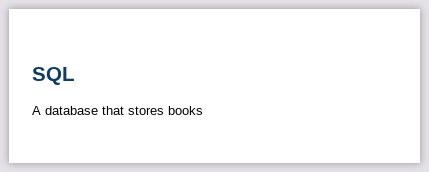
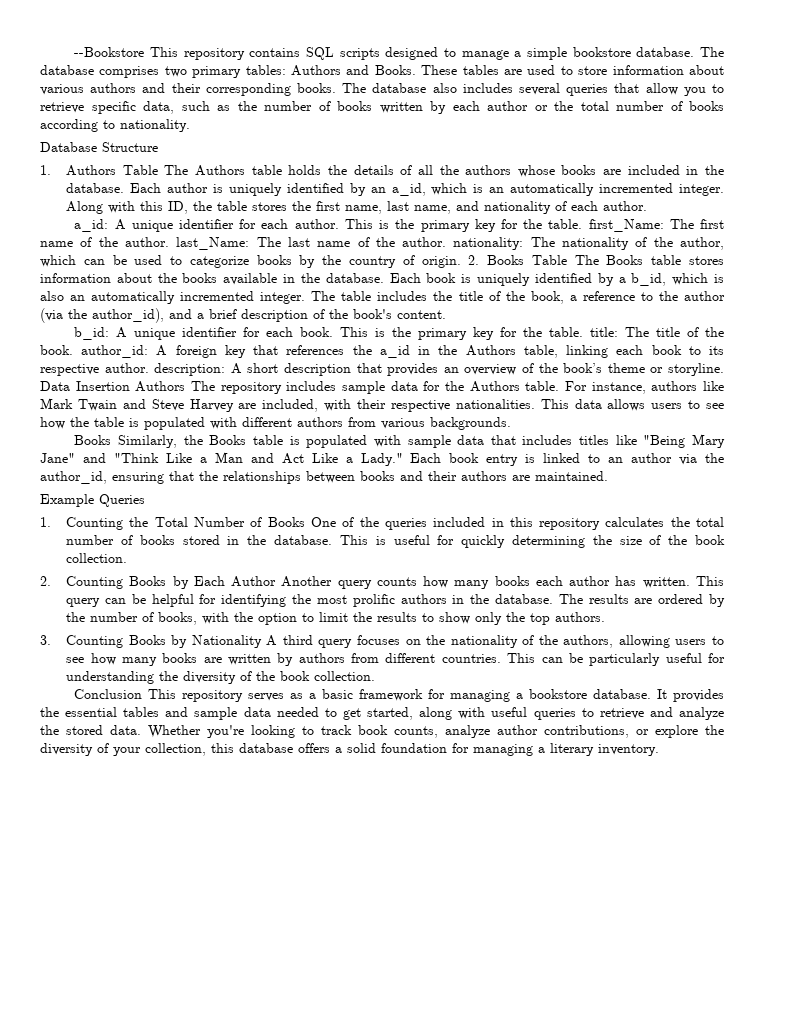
[32,67,75,85] [32,106,203,115] SQL // A database that stores books -> [74,47,725,60] [40,65,724,78] [40,83,725,96] [40,101,724,114] [40,119,190,132] [40,142,158,152] [40,165,725,177] [66,183,724,196] [66,201,648,214] [74,219,724,232] [40,237,724,250] [40,255,725,268] [40,273,725,286] [40,291,725,304] [40,308,446,323] [74,327,724,340] [40,345,725,358] [40,363,725,376] [40,381,724,394] [40,398,724,412] [40,417,511,430] [74,434,725,448] [40,452,725,466] [40,471,608,484] [40,494,145,507] [40,517,724,530] [66,535,726,548] [66,553,128,563] [40,576,724,589] [66,594,726,607] [66,612,606,625] [40,635,724,648] [66,653,725,666] [66,671,376,684] [74,689,725,702] [40,707,725,720] [40,725,724,738] [40,743,659,756] --Bookstore This repository contains SQL scripts designed to manage a simple bookstore database. The database comprises two primary tables: Authors and Books. These tables are used to store information about various authors and their corresponding books. The database also includes several queries that allow you to retrieve specific data, such as the number of books written by each author or the total number of books according to nationality. // Database Structure // 1. Authors Table The Authors table holds the details of all the authors whose books are included in the database. Each author is uniquely identified by an a_id, which is an automatically incremented integer. Along with this ID, the table stores the first name, last name, and nationality of each author. // a_id: A unique identifier for each author. This is the primary key for the table. first_Name: The first name of the author. last_Name: The last name of the author. nationality: The nationality of the author, which can be used to categorize books by the country of origin. 2. Books Table The Books table stores information about the books available in the database. Each book is uniquely identified by a b_id, which is also an automatically incremented integer. The table includes the title of the book, a reference to the author (via the author_id), and a brief description of the book's content. // b_id: A unique identifier for each book. This is the primary key for the table. title: The title of the book. author_id: A foreign key that references the a_id in the Authors table, linking each book to its respective author. description: A short description that provides an overview of the book’s theme or storyline. Data Insertion Authors The repository includes sample data for the Authors table. For instance, authors like Mark Twain and Steve Harvey are included, with their respective nationalities. This data allows users to see how the table is populated with different authors from various backgrounds. // Books Similarly, the Books table is populated with sample data that includes titles like "Being Mary Jane" and "Think Like a Man and Act Like a Lady." Each book entry is linked to an author via the author_id, ensuring that the relationships between books and their authors are maintained. // Example Queries // 1. Counting the Total Number of Books One of the queries included in this repository calculates the total number of books stored in the database. This is useful for quickly determining the size of the book collection. // 2. Counting Books by Each Author Another query counts how many books each author has written. This query can be helpful for identifying the most prolific authors in the database. The results are ordered by the number of books, with the option to limit the results to show only the top authors. // 3. Counting Books by Nationality A third query focuses on the nationality of the authors, allowing users to see how many books are written by authors from different countries. This can be particularly useful for understanding the diversity of the book collection. // Conclusion This repository serves as a basic framework for managing a bookstore database. It provides the essential tables and sample data needed to get started, along with useful queries to retrieve and analyze the stored data. Whether you're looking to track book counts, analyze author contributions, or explore the diversity of your collection, this database offers a solid foundation for managing a literary inventory.

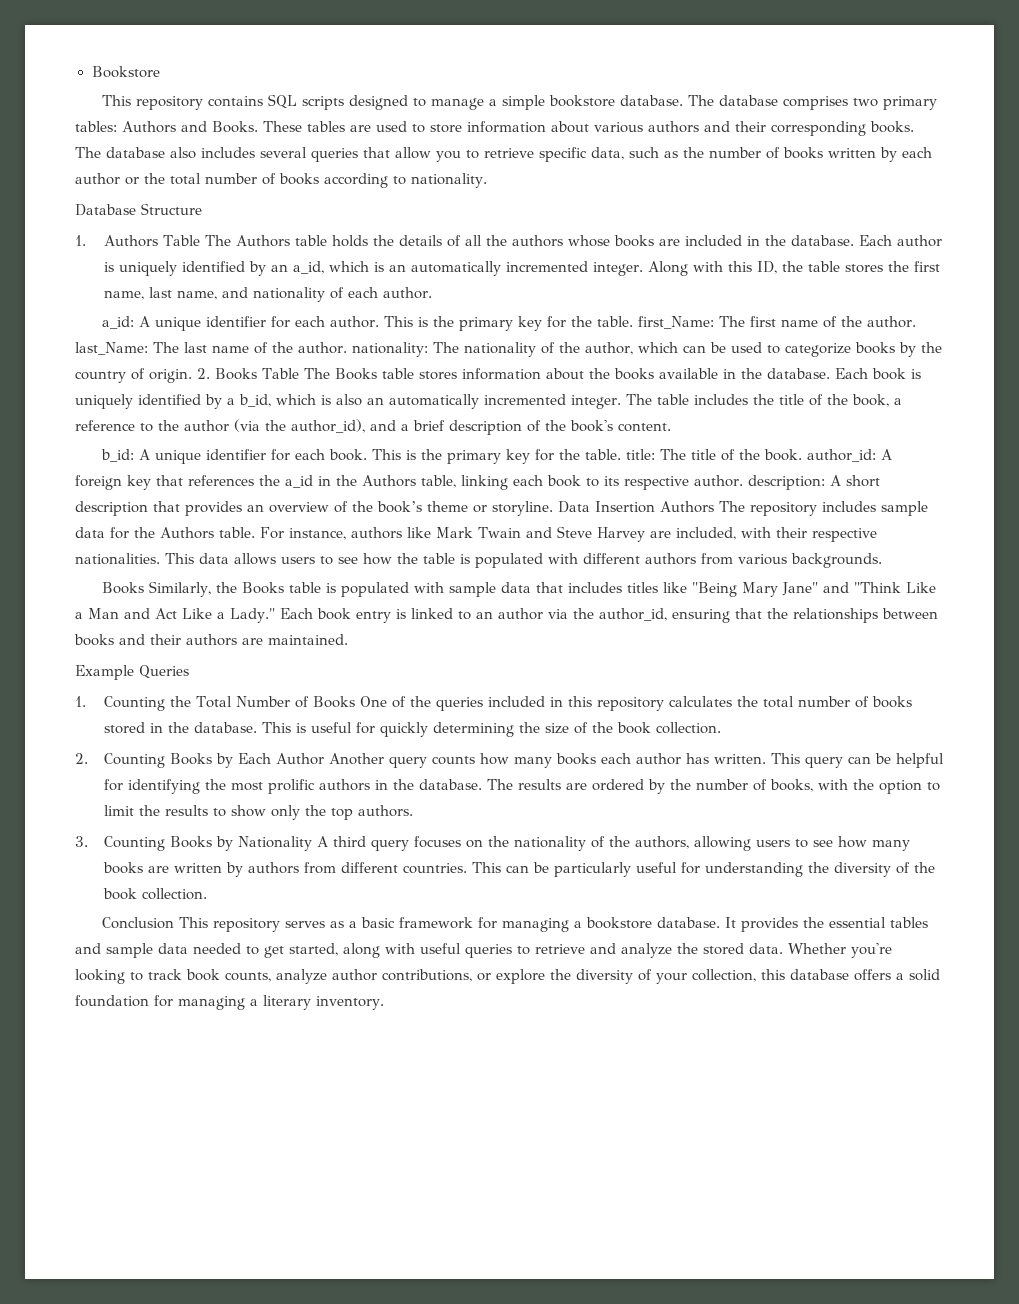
[74,47,145,57] --Bookstore -> [91,66,160,78] Bookstore //

